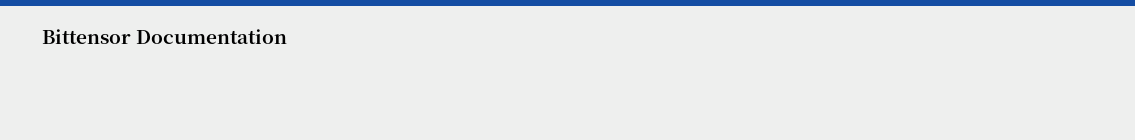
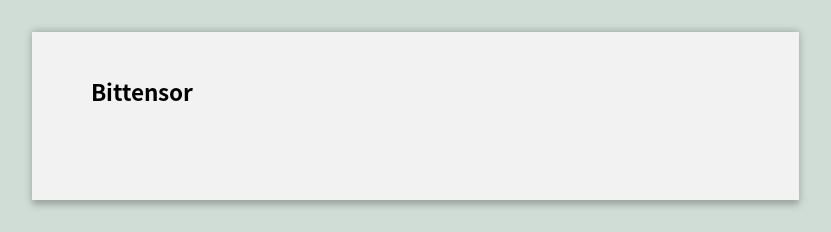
[136,29,288,44] Documentation -> (193, 91) none

